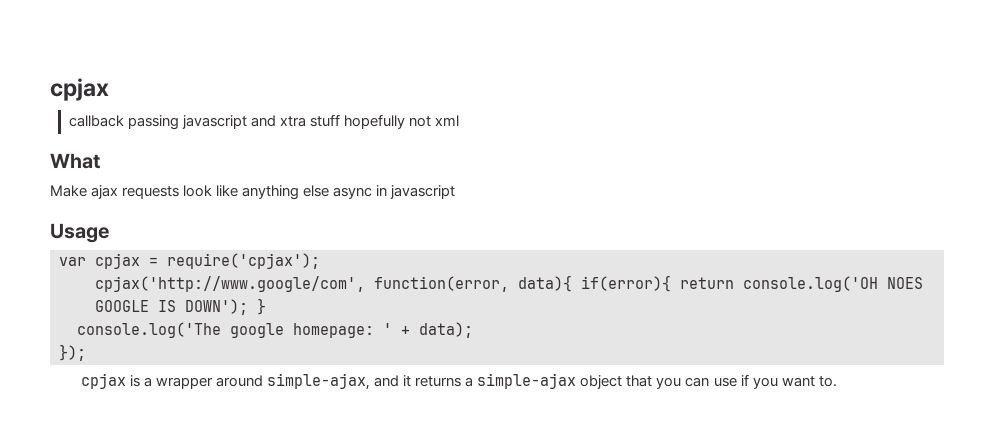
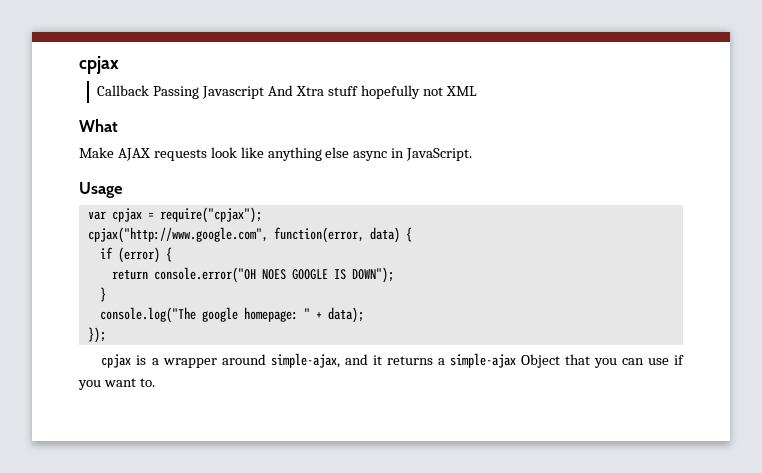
[68,115,307,130] callback passing javascript and xtra -> [97,85,325,99] Callback Passing Javascript And Xtra
[435,115,460,126] xml -> [445,86,477,96] XML
[91,185,119,199] ajax -> [117,148,150,161] AJAX
[390,185,456,199] javascript -> [406,148,473,161] JavaScript.
[167,253,320,269] [95,275,878,292] require('cpjax'); // cpjax('http://www.google/com', function(error, data){ if(error){ return console.log('OH -> [159,207,262,223] [87,227,412,243] [99,247,172,263] [111,267,256,283] require("cpjax"); // cpjax("http://www.google.com", function(error, data) { // if (error) { // return console.error("OH
[185,299,248,315] DOWN'); -> [351,267,394,283] DOWN"); //
[77,322,221,338] console.log('The -> [99,307,196,323] console.log("The
[383,323,392,335] ' -> [303,308,310,319] "
[580,375,623,389] object -> [520,354,560,368] Object

